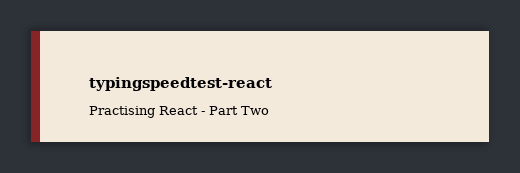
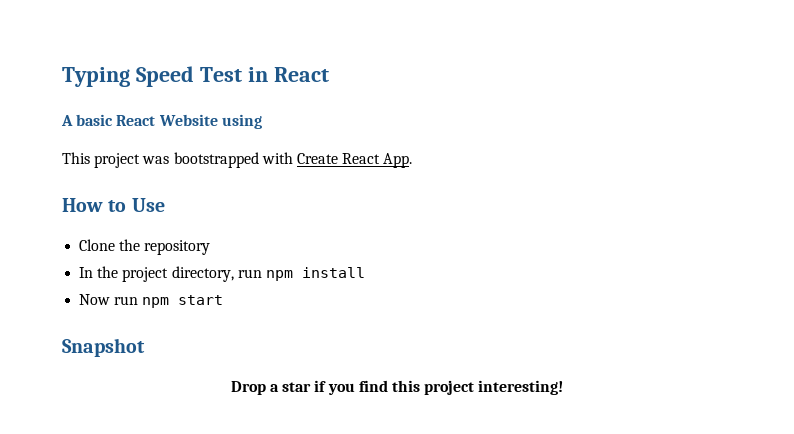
[89,77,272,91] [89,106,269,118] typingspeedtest-react // Practising React - Part Two -> [62,66,329,87] [61,114,262,129] [62,152,413,168] [62,198,165,212] [79,239,211,255] [79,266,365,282] [79,294,224,308] [62,338,145,357] [230,380,564,395] Typing Speed Test in React // A basic React Website using // This project was bootstrapped with Create React App. // How to Use // Clone the repository // In the project directory, run npm install // Now run npm start // Snapshot // Drop a star if you find this project interesting!

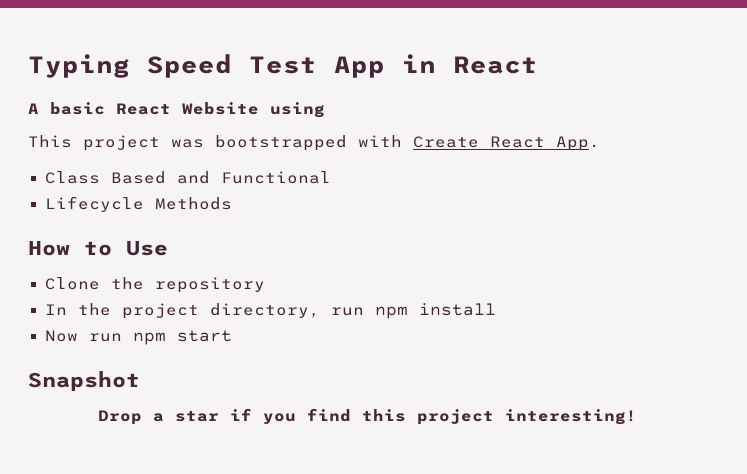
(242, 74) none -> [334,56,385,78] App
(413, 160) none -> [44,171,331,184] [44,196,232,212] // Class Based and Functional // Lifecycle Methods

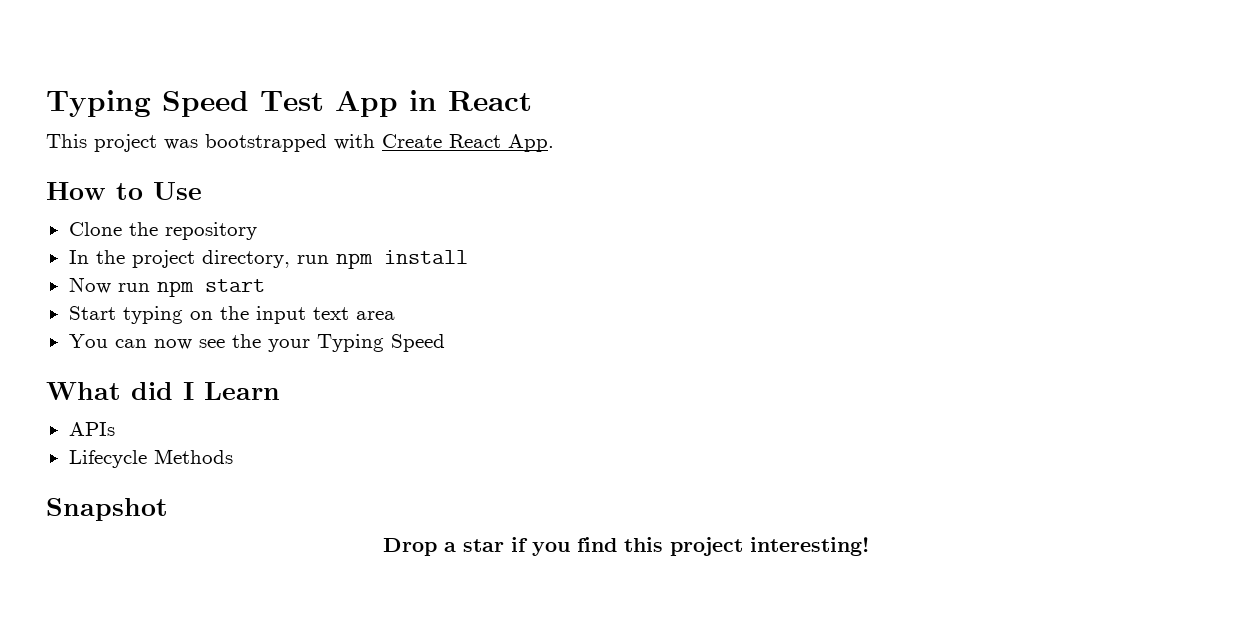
[28,102,325,118] // A basic React Website using -> (532, 101) none
[44,171,331,184] [44,196,232,212] // Class Based and Functional // Lifecycle Methods -> (554, 143) none
(232, 336) none -> [68,306,395,324] [68,334,445,352] [46,382,280,400] [68,422,115,436] [68,449,233,468] // Start typing on the input text area // You can now see the your Typing Speed // What did I Learn // APIs // Lifecycle Methods

